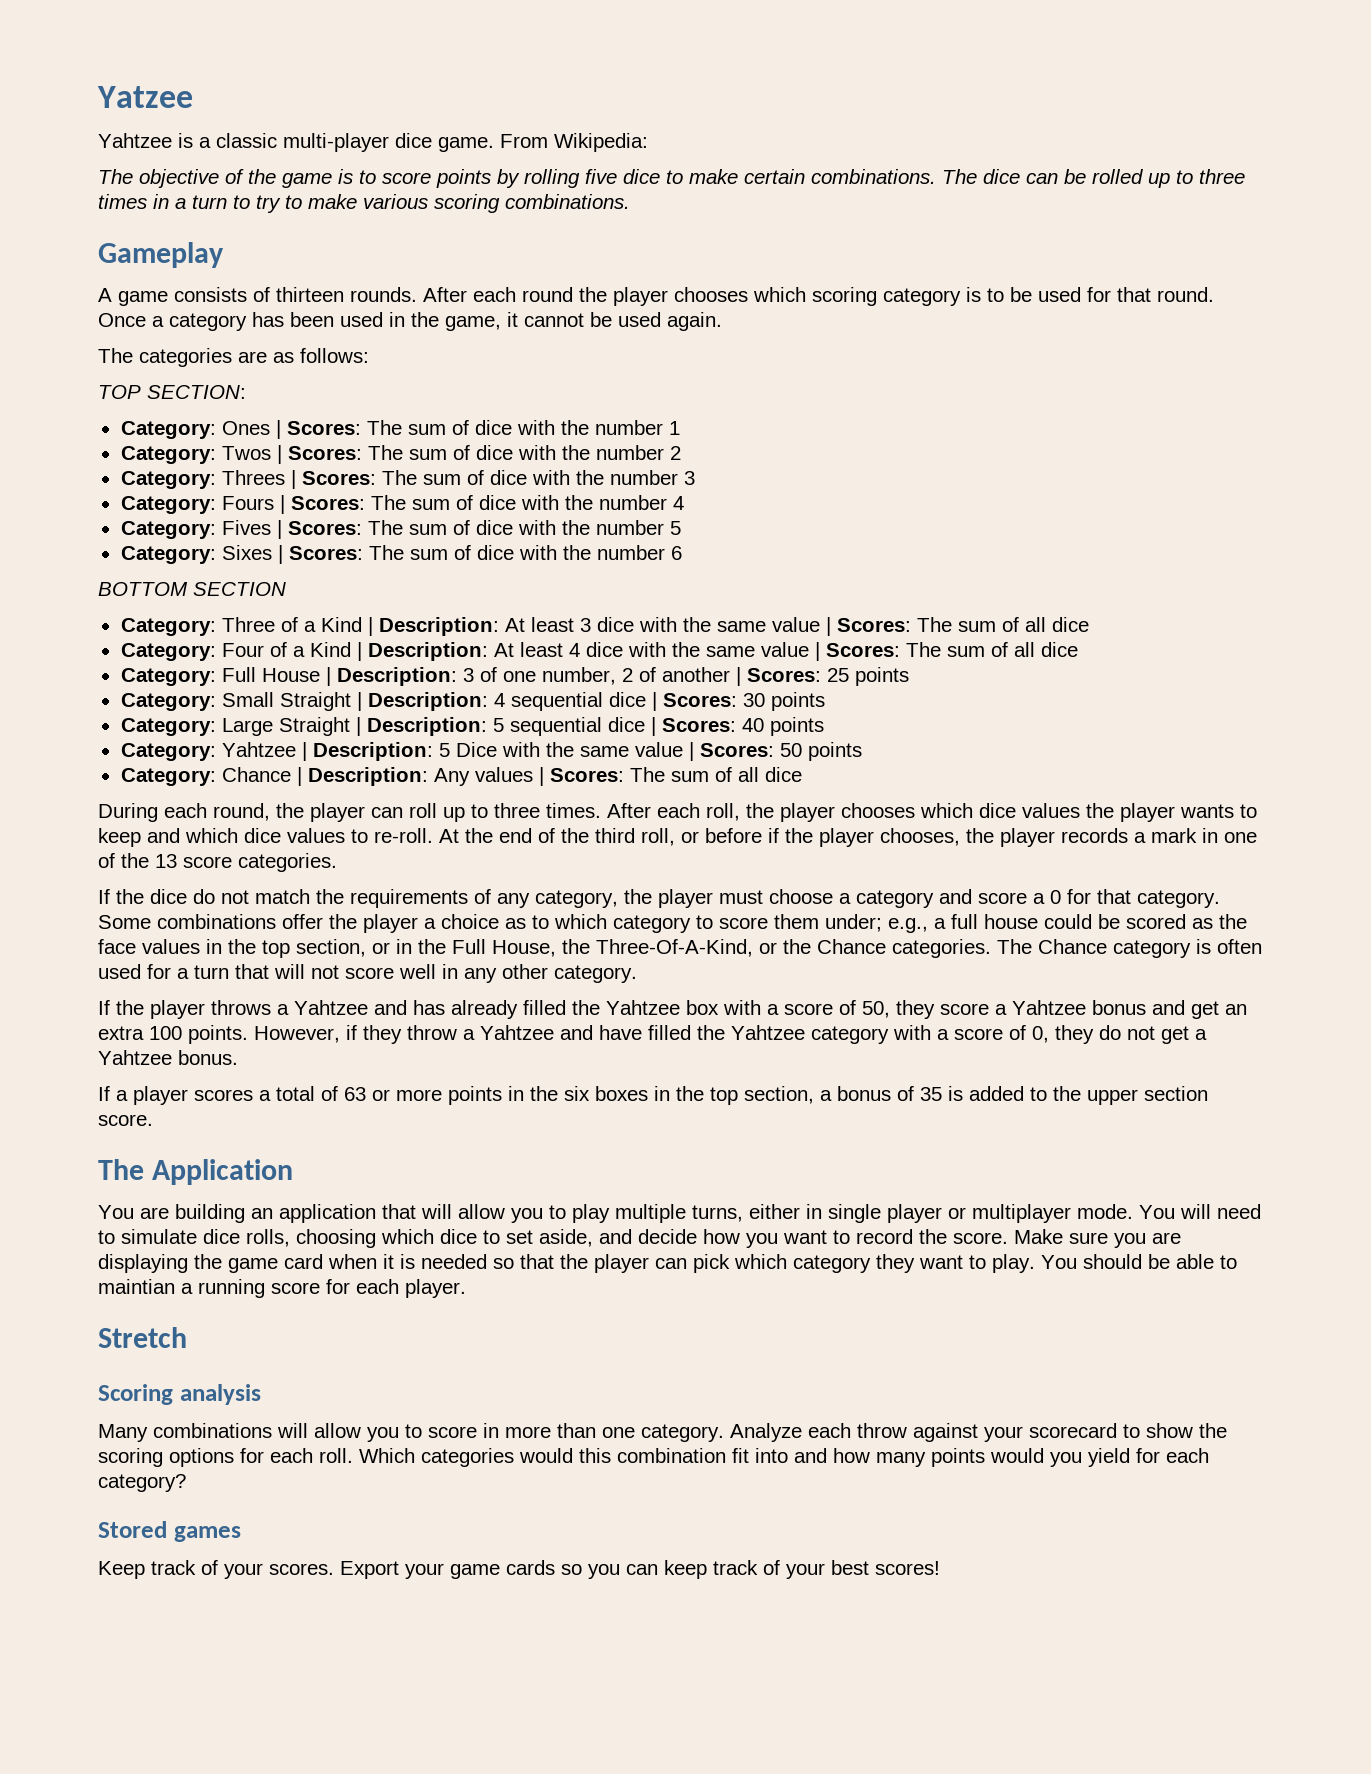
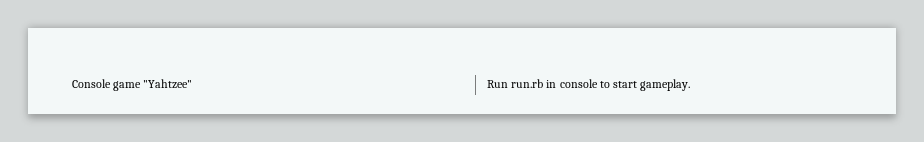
[97,86,193,108] [98,133,648,152] [98,169,1245,188] [98,194,630,213] [98,242,224,268] [98,287,1214,306] [98,312,722,331] [98,348,369,367] [98,385,246,399] [120,420,680,439] [120,445,681,464] [120,470,695,489] [120,495,684,514] [120,520,681,539] [120,545,682,564] [98,582,286,596] [120,617,1089,636] [120,642,1078,661] [120,667,909,686] [120,692,825,711] [120,717,824,736] [120,742,862,761] [120,767,802,786] [98,803,1257,822] [98,828,1257,847] [98,853,337,872] [98,889,1220,908] [98,914,1247,933] [98,939,1262,958] [98,964,637,983] [98,1000,1247,1019] [98,1025,1207,1044] [98,1050,238,1065] [98,1086,1208,1105] [98,1114,153,1126] [98,1159,293,1185] [98,1204,1261,1223] [98,1229,1181,1248] [98,1254,1237,1273] [98,1279,466,1298] [98,1327,187,1348] [98,1384,261,1405] [98,1423,1227,1442] [98,1448,1209,1467] [98,1474,186,1492] [98,1521,241,1542] [98,1560,940,1579] Yatzee // Yahtzee is a classic multi-player dice game. From Wikipedia: // The objective of the game is to score points by rolling five dice to make certain combinations. The dice can be rolled up to three times in a turn to try to make various scoring combinations. // Gameplay // A game consists of thirteen rounds. After each round the player chooses which scoring category is to be used for that round. Once a category has been used in the game, it cannot be used again. // The categories are as follows: // TOP SECTION: // Category: Ones | Scores: The sum of dice with the number 1 // Category: Twos | Scores: The sum of dice with the number 2 // Category: Threes | Scores: The sum of dice with the number 3 // Category: Fours | Scores: The sum of dice with the number 4 // Category: Fives | Scores: The sum of dice with the number 5 // Category: Sixes | Scores: The sum of dice with the number 6 // BOTTOM SECTION // Category: Three of a Kind | Description: At least 3 dice with the same value | Scores: The sum of all dice // Category: Four of a Kind | Description: At least 4 dice with the same value | Scores: The sum of all dice // Category: Full House | Description: 3 of one number, 2 of another | Scores: 25 points // Category: Small Straight | Description: 4 sequential dice | Scores: 30 points // Category: Large Straight | Description: 5 sequential dice | Scores: 40 points // Category: Yahtzee | Description: 5 Dice with the same value | Scores: 50 points // Category: Chance | Description: Any values | Scores: The sum of all dice // During each round, the player can roll up to three times. After each roll, the player chooses which dice values the player wants to keep and which dice values to re-roll. At the end of the third roll, or before if the player chooses, the player records a mark in one of the 13 score categories. // If the dice do not match the requirements of any category, the player must choose a category and score a 0 for that category. Some combinations offer the player a choice as to which category to score them under; e.g., a full house could be scored as the face values in the top section, or in the Full House, the Three-Of-A-Kind, or the Chance categories. The Chance category is often used for a turn that will not score well in any other category. // If the player throws a Yahtzee and has already filled the Yahtzee box with a score of 50, they score a Yahtzee bonus and get an extra 100 points. However, if they throw a Yahtzee and have filled the Yahtzee category with a score of 0, they do not get a Yahtzee bonus. // If a player scores a total of 63 or more points in the six boxes in the top section, a bonus of 35 is added to the upper section score. // The Application // You are building an application that will allow you to play multiple turns, either in single player or multiplayer mode. You will need to simulate dice rolls, choosing which dice to set aside, and decide how you want to record the score. Make sure you are displaying the game card when it is needed so that the player can pick which category they want to play. You should be able to maintian a running score for each player. // Stretch // Scoring analysis // Many combinations will allow you to score in more than one category. Analyze each throw against your scorecard to show the scoring options for each roll. Which categories would this combination fit into and how many points would you yield for each category? // Stored games // Keep track of your scores. Export your game cards so you can keep track of your best scores! -> [72,79,193,91] [487,79,691,91] Console game "Yahtzee" // Run run.rb in console to start gameplay.

